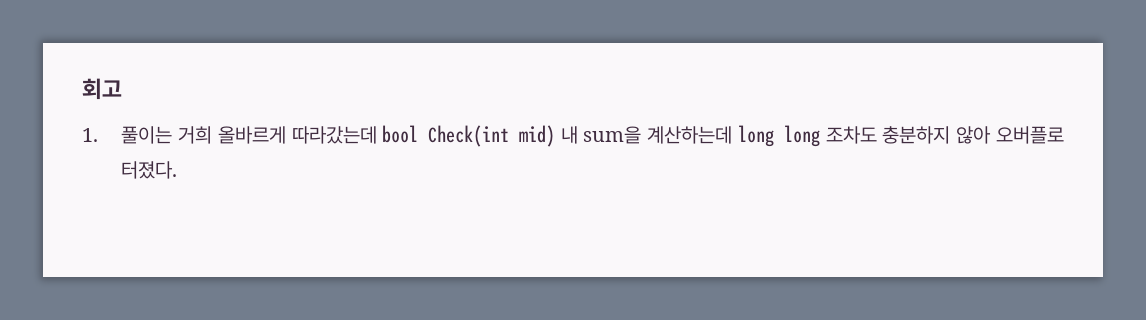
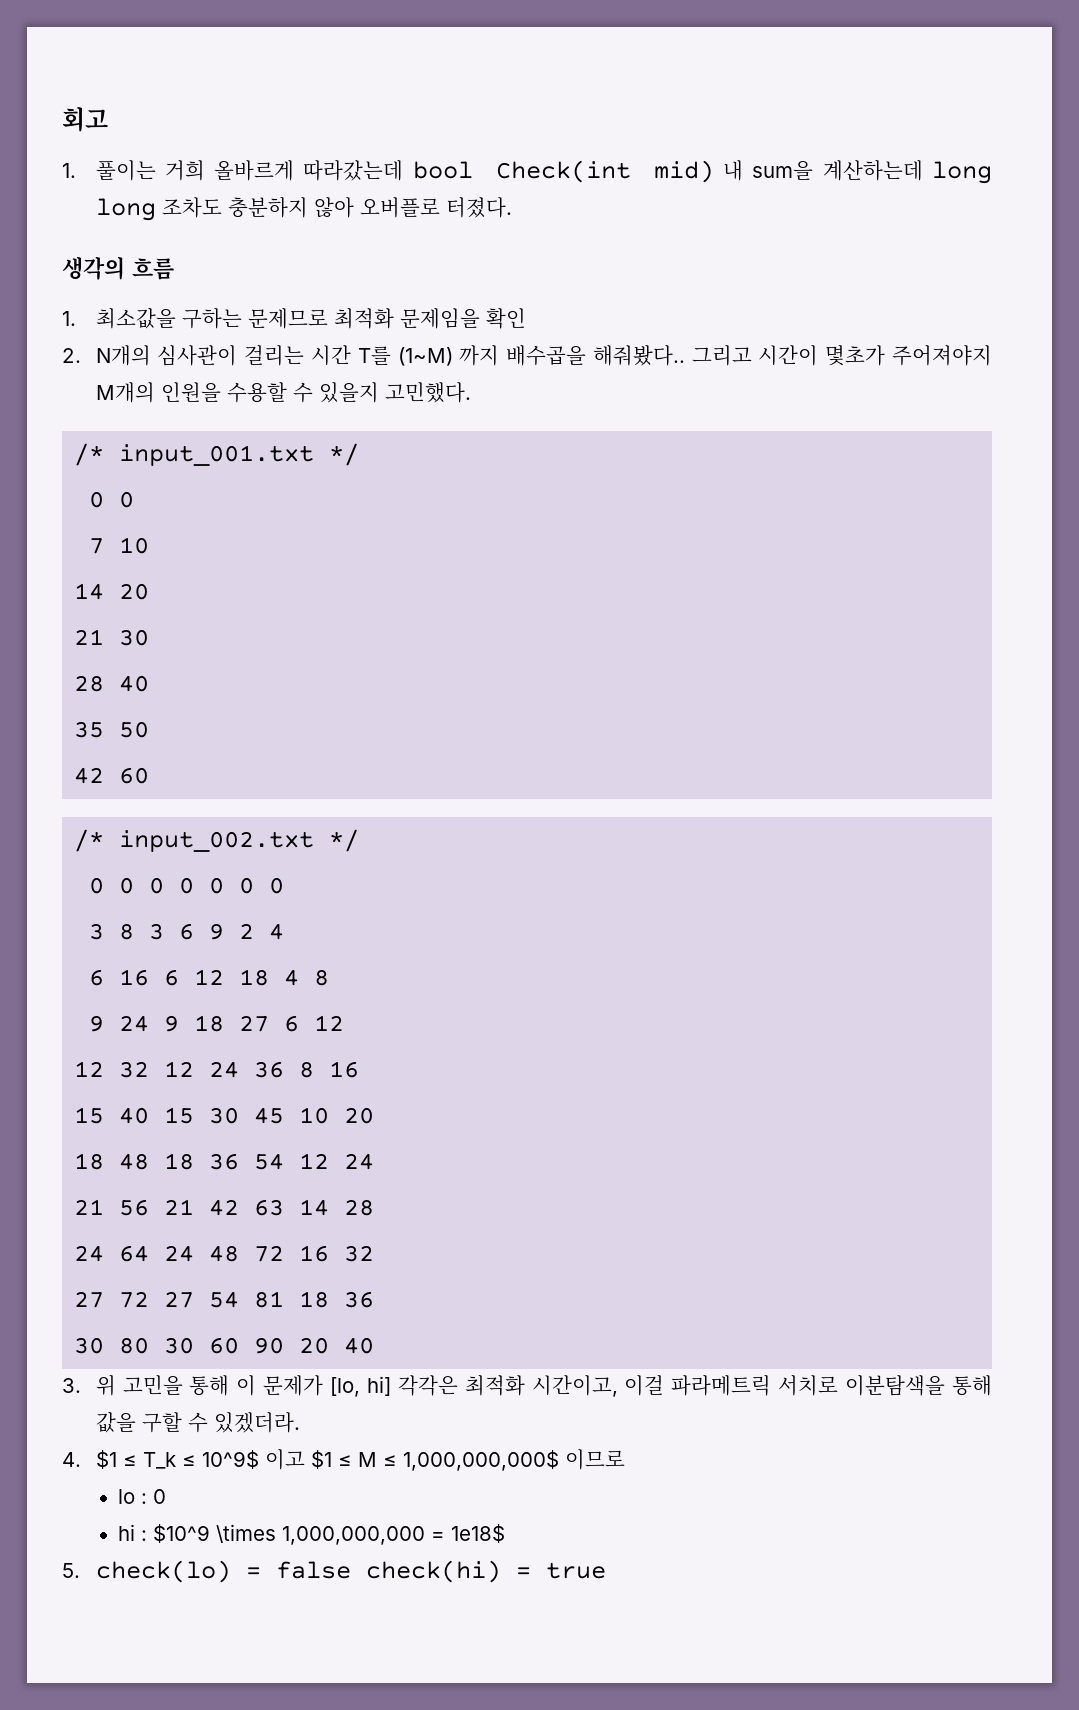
(178, 170) none -> [62,257,174,280] [62,308,526,329] [62,345,992,366] [95,382,471,403] [74,443,360,466] [89,491,135,508] [89,537,150,554] [74,583,150,600] [74,629,150,646] [74,675,150,692] [74,721,150,738] [74,767,150,784] [74,829,360,852] [89,877,285,894] [89,923,285,940] [89,969,330,986] [89,1015,345,1032] [74,1061,360,1078] [74,1107,375,1124] [74,1153,375,1170] [74,1199,375,1216] [74,1245,375,1262] [74,1291,375,1308] [74,1337,375,1354] [62,1375,992,1397] [95,1412,300,1433] [62,1449,625,1471] [118,1489,167,1504] [118,1524,506,1545] [62,1560,606,1583] // 생각의 흐름 // 1. 최소값을 구하는 문제므로 최적화 문제임을 확인 // 2. N개의 심사관이 걸리는 시간 T를 (1~M) 까지 배수곱을 해줘봤다.. 그리고 시간이 몇초가 주어져야지 M개의 인원을 수용할 수 있을지 고민했다. // /* input_001.txt */ // 0 0 // 7 10 // 14 20 // 21 30 // 28 40 // 35 50 // 42 60 // /* input_002.txt */ // 0 0 0 0 0 0 0 // 3 8 3 6 9 2 4 // 6 16 6 12 18 4 8 // 9 24 9 18 27 6 12 // 12 32 12 24 36 8 16 // 15 40 15 30 45 10 20 // 18 48 18 36 54 12 24 // 21 56 21 42 63 14 28 // 24 64 24 48 72 16 32 // 27 72 27 54 81 18 36 // 30 80 30 60 90 20 40 // 3. 위 고민을 통해 이 문제가 [lo, hi] 각각은 최적화 시간이고, 이걸 파라메트릭 서치로 이분탐색을 통해 값을 구할 수 있겠더라. // 4. $1 ≤ T_k ≤ 10^9$ 이고 $1 ≤ M ≤ 1,000,000,000$ 이므로 // lo : 0 // hi : $10^9 \times 1,000,000,000 = 1e18$ // 5. check(lo) = false check(hi) = true

